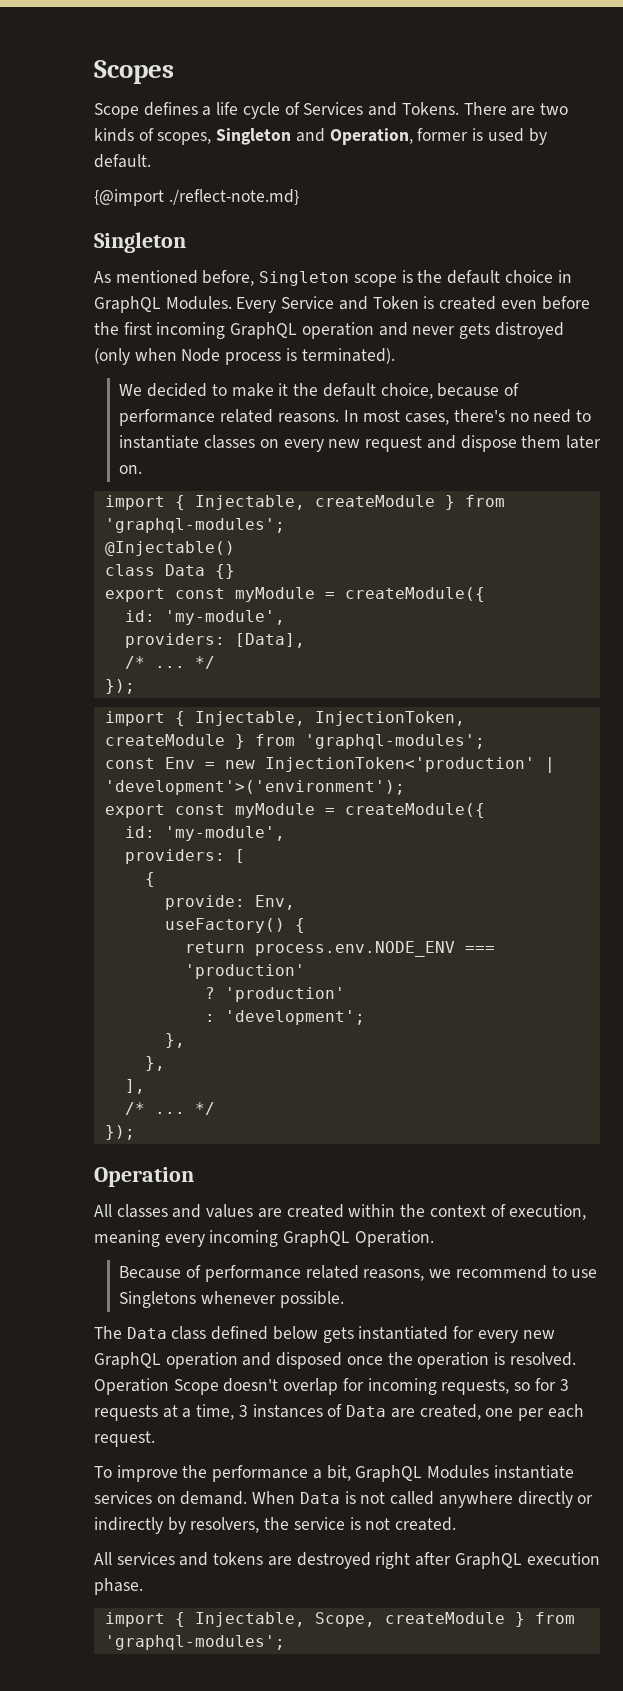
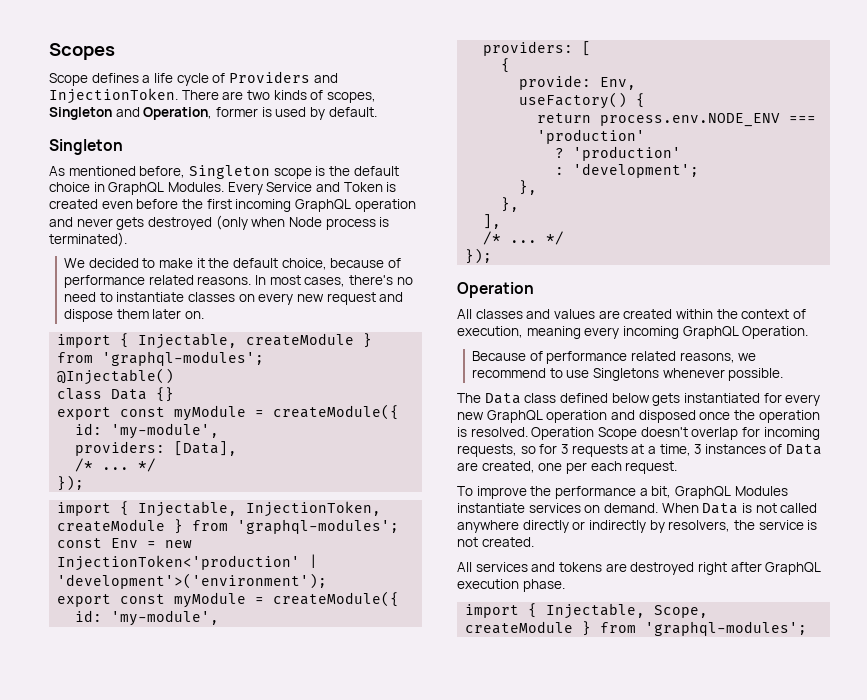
[303,102,459,116] Services and Tokens. -> [228,71,338,83] [49,88,178,104] Providers and InjectionToken.
[94,189,299,206] // {@import ./reflect-note.md} -> (377, 112) none
[494,322,564,339] distroyed -> [147,217,212,230] destroyed

